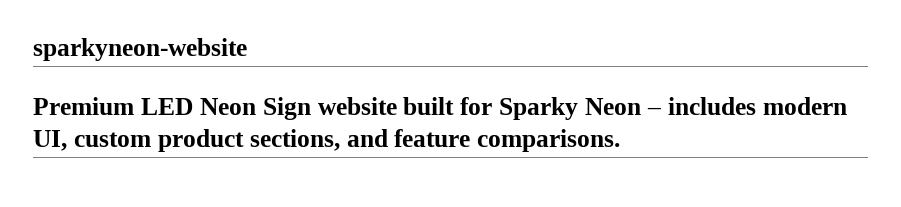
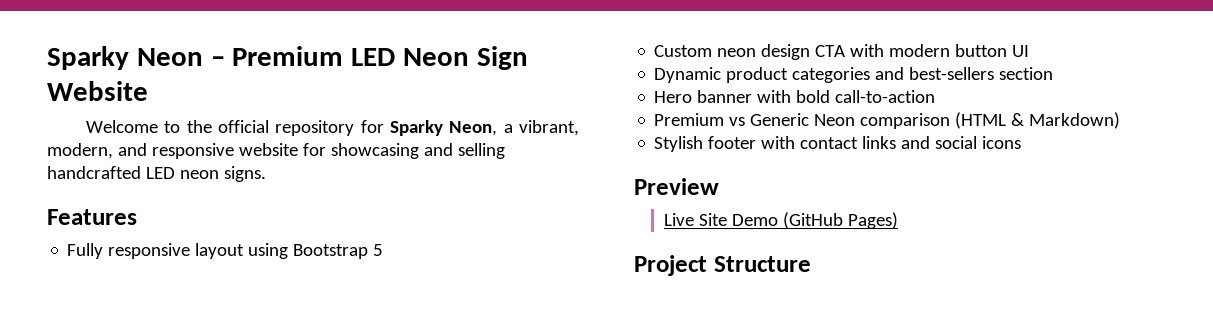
[33,38,247,61] sparkyneon-website // -> [47,46,225,70] Sparky Neon –
[317,97,847,120] [33,129,621,152] website built for Sparky Neon – includes modern UI, custom product sections, and feature comparisons. -> [47,81,148,101] [86,120,579,136] [47,143,505,159] [47,166,266,182] [47,209,137,225] [67,243,384,259] [654,44,1030,60] [654,67,1054,83] [654,90,936,103] [654,112,1121,129] [654,136,1022,152] [634,178,719,195] [664,212,899,229] [634,255,811,276] Website // Welcome to the official repository for Sparky Neon, a vibrant, modern, and responsive website for showcasing and selling handcrafted LED neon signs. // Features // Fully responsive layout using Bootstrap 5 // Custom neon design CTA with modern button UI // Dynamic product categories and best-sellers section // Hero banner with bold call-to-action // Premium vs Generic Neon comparison (HTML & Markdown) // Stylish footer with contact links and social icons // Preview // Live Site Demo (GitHub Pages) // Project Structure

